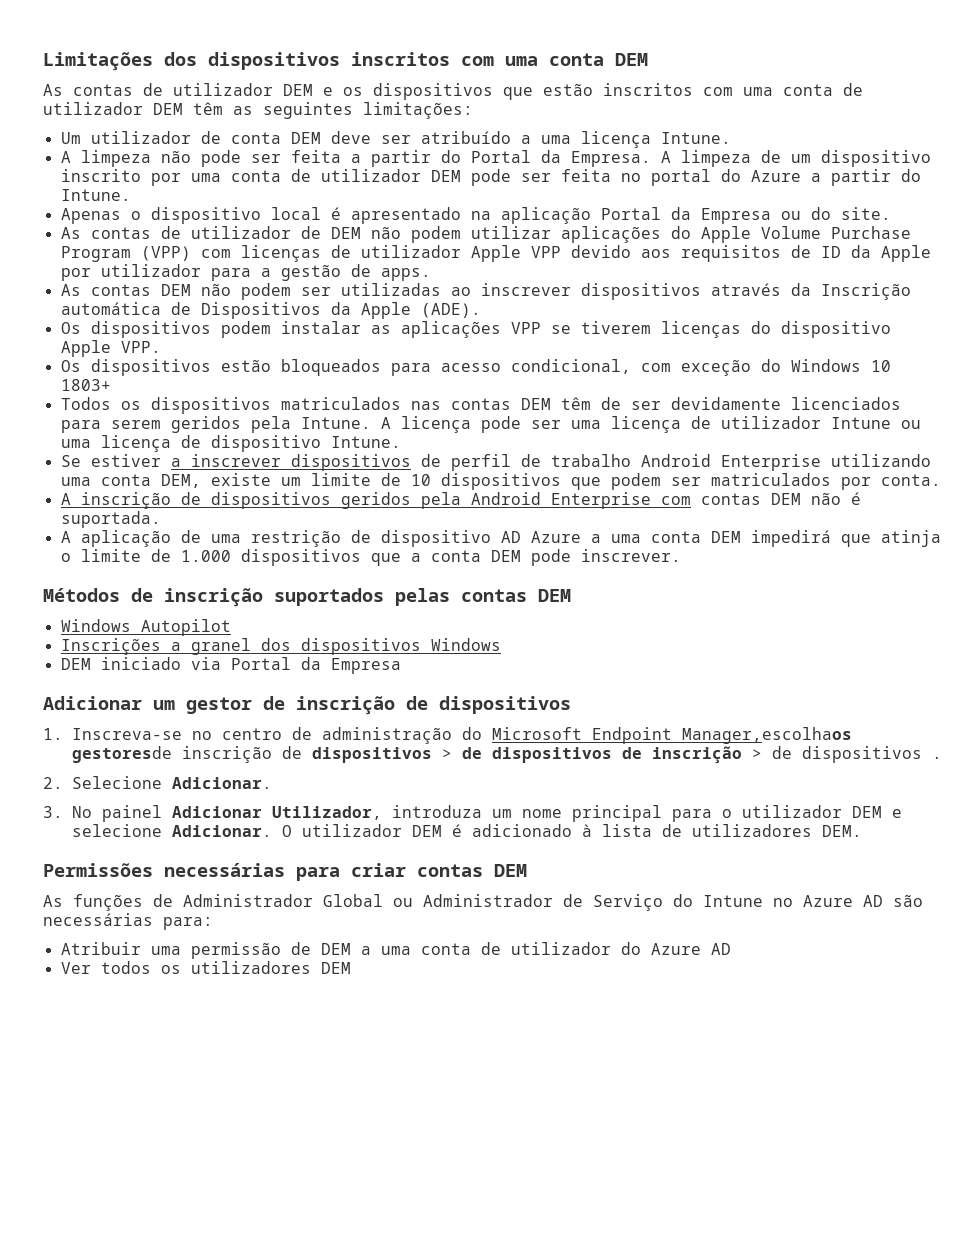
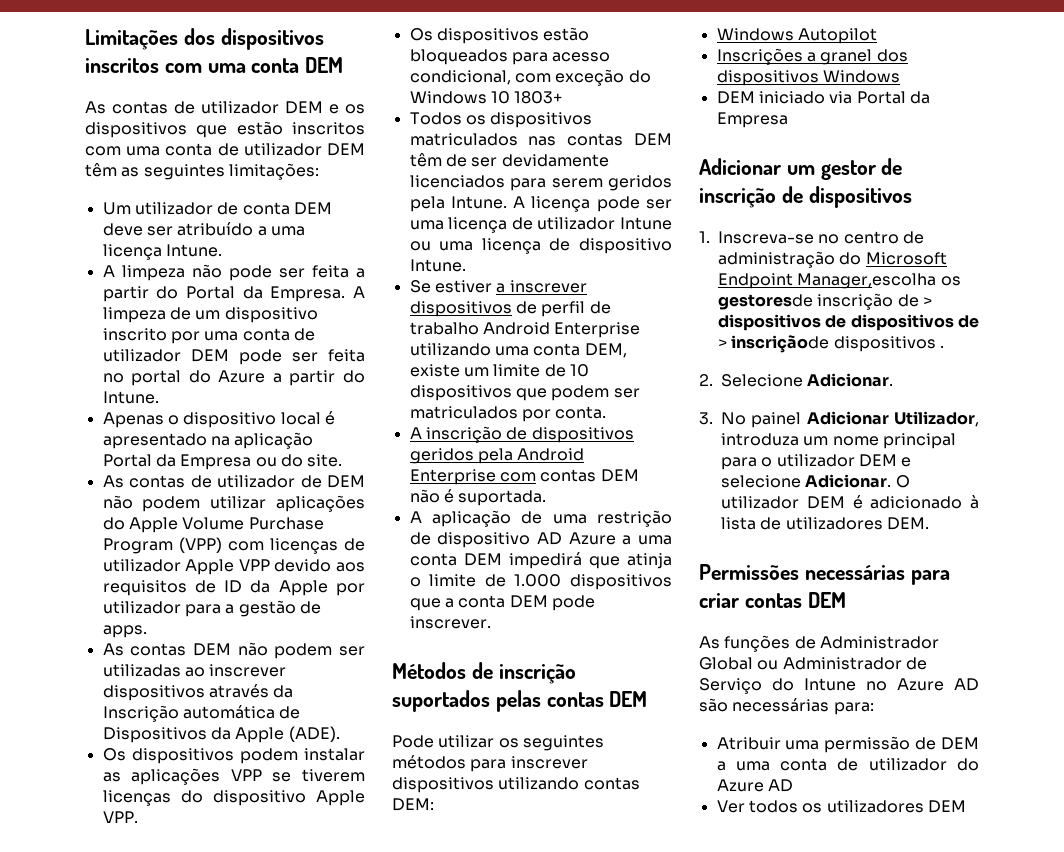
(571, 595) none -> [392,735,604,751] [392,755,588,772] [392,777,640,793] [392,798,434,811] // Pode utilizar os seguintes métodos para inscrever dispositivos utilizando contas DEM:
[682,727,853,744] Manager,escolhaos -> [797,273,961,289] Manager,escolha os
[312,747,453,763] dispositivos > -> [922,297,932,306] [718,314,821,331] > dispositivos
[652,746,793,764] inscrição > de -> [718,335,830,353] > inscriçãode

